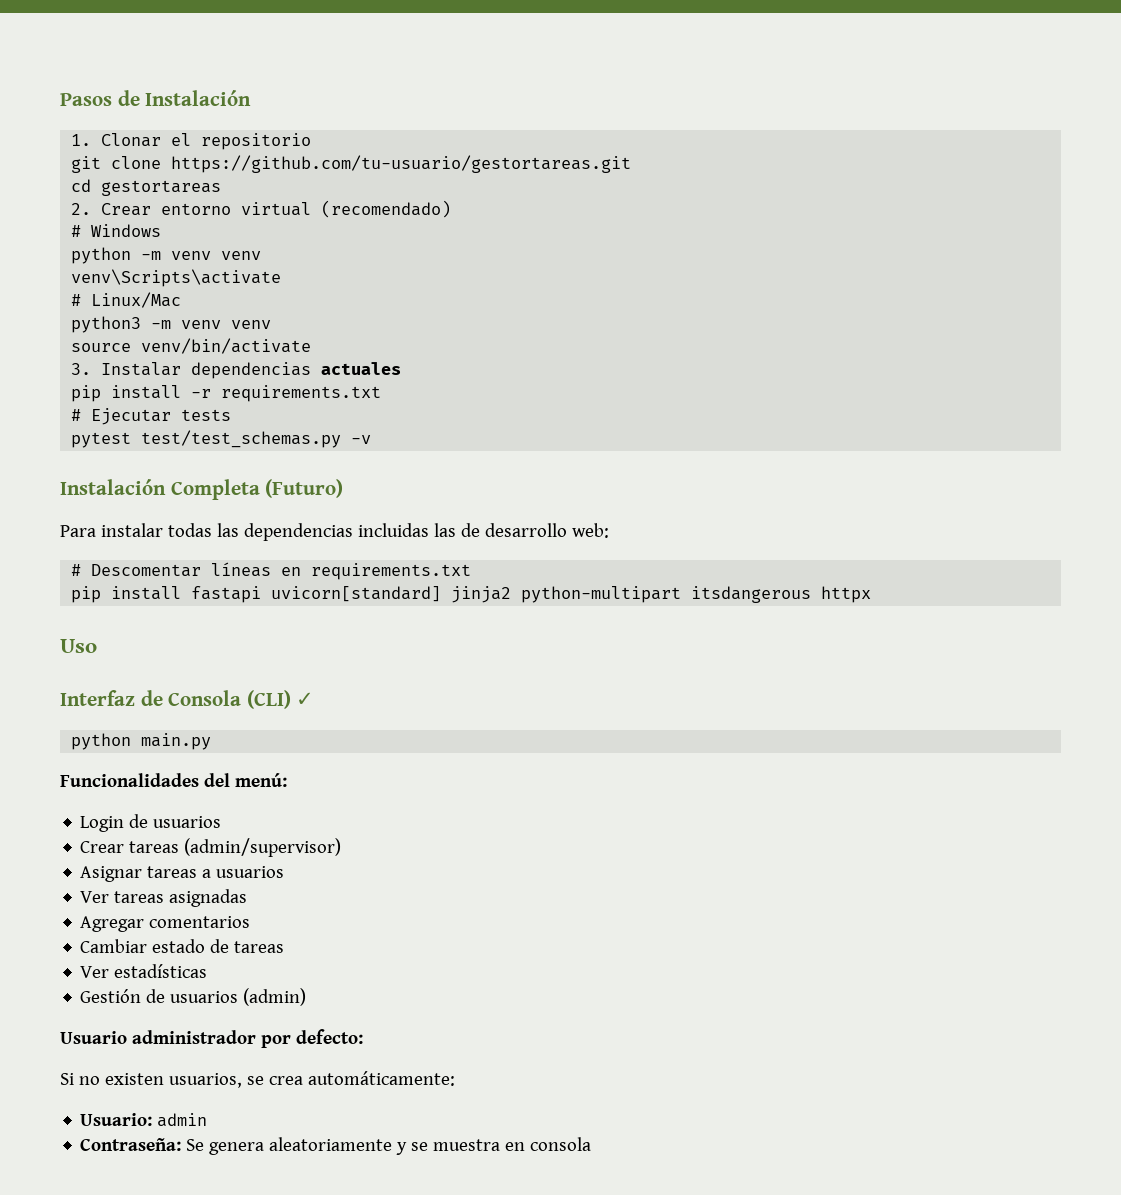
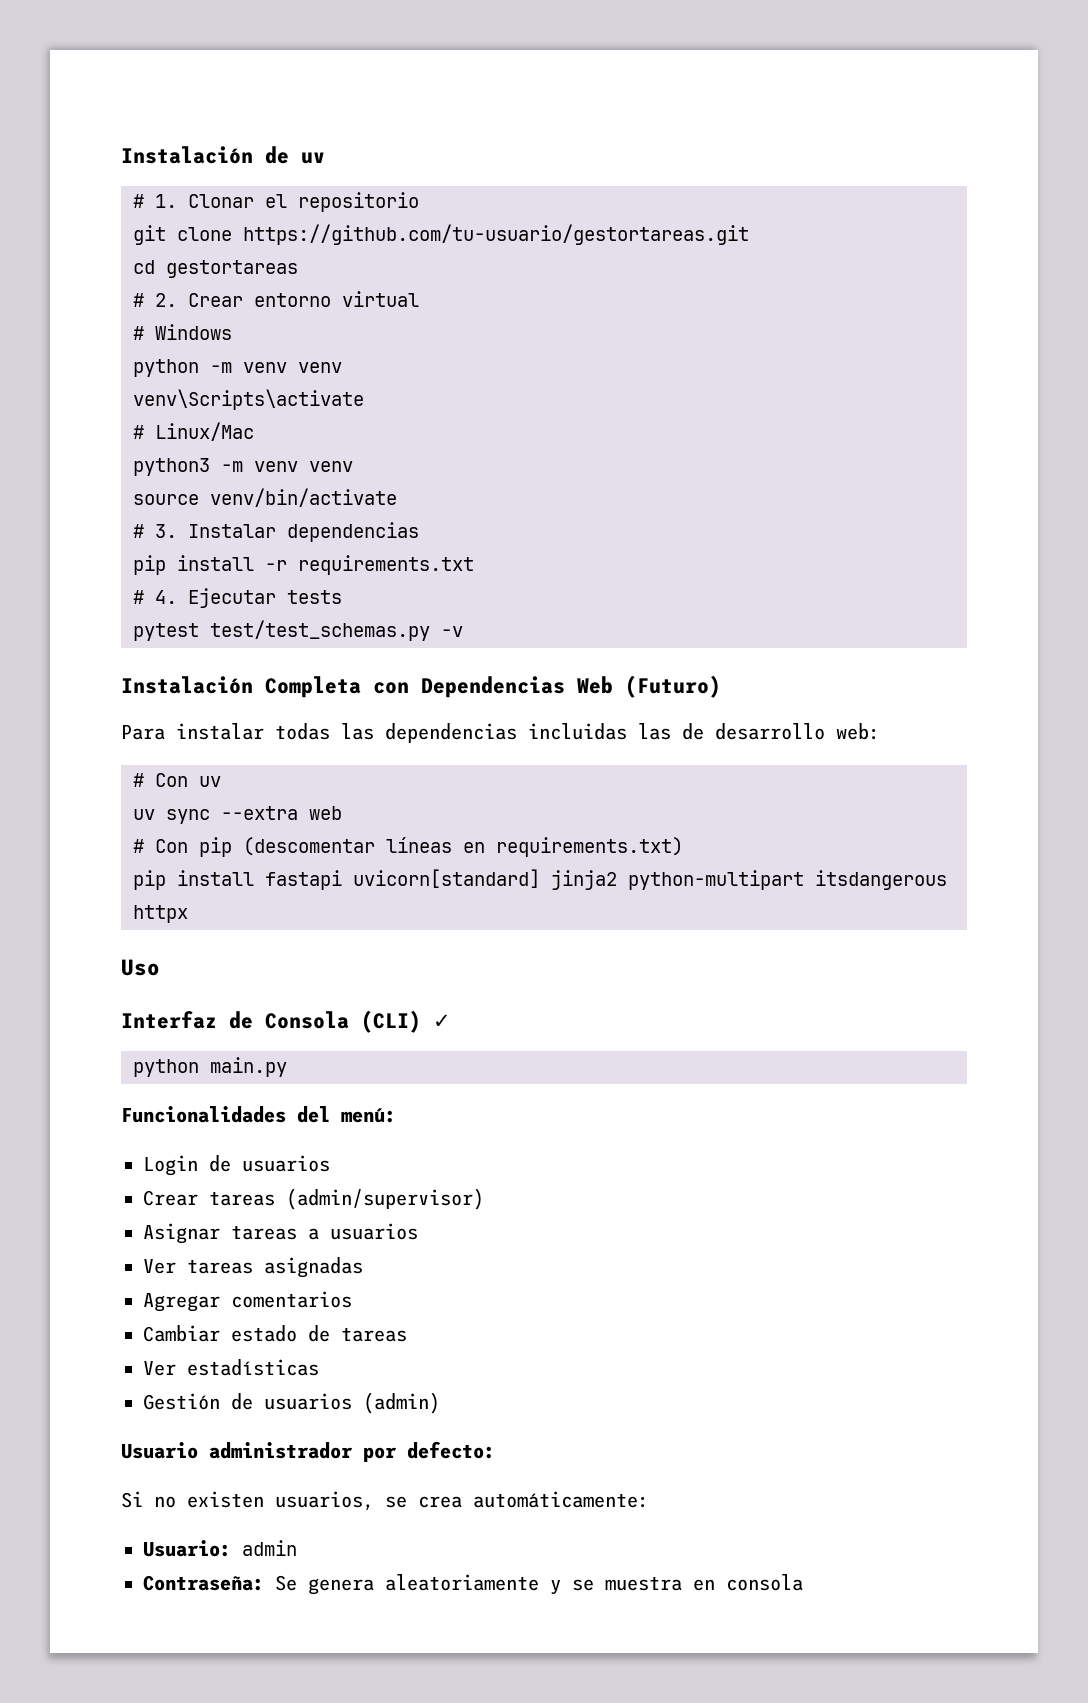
[60,90,252,106] Pasos de Instalación // -> [121,146,325,164] [133,194,144,208] Instalación de uv // #
(222, 188) none -> [133,293,144,307] #
[321,200,452,218] (recomendado) -> (419, 299) none
(312, 346) none -> [133,524,144,538] #
[321,362,402,375] actuales -> (419, 532) none
(82, 415) none -> [155,590,177,604] 4.
(260, 489) none -> [373,676,613,698] con Dependencias Web
[91,564,202,577] Descomentar -> [155,773,221,787] [133,806,342,824] [133,837,375,857] Con uv // uv sync --extra web // # Con pip (descomentar
[311,563,472,580] requirements.txt -> [496,837,683,857] requirements.txt)

